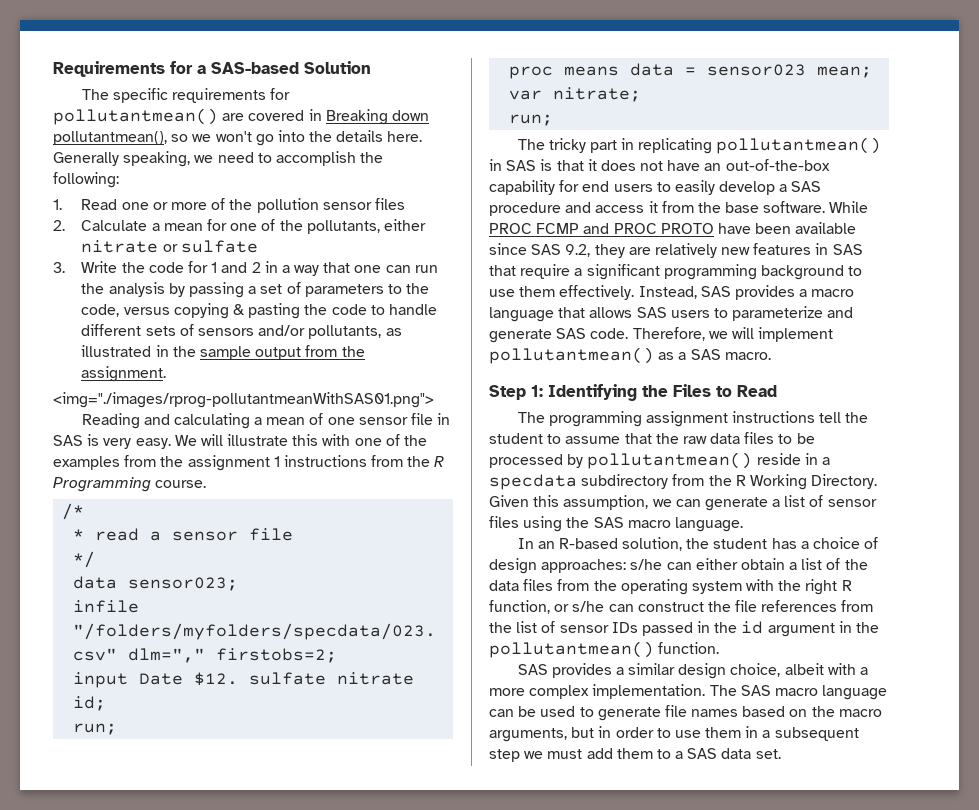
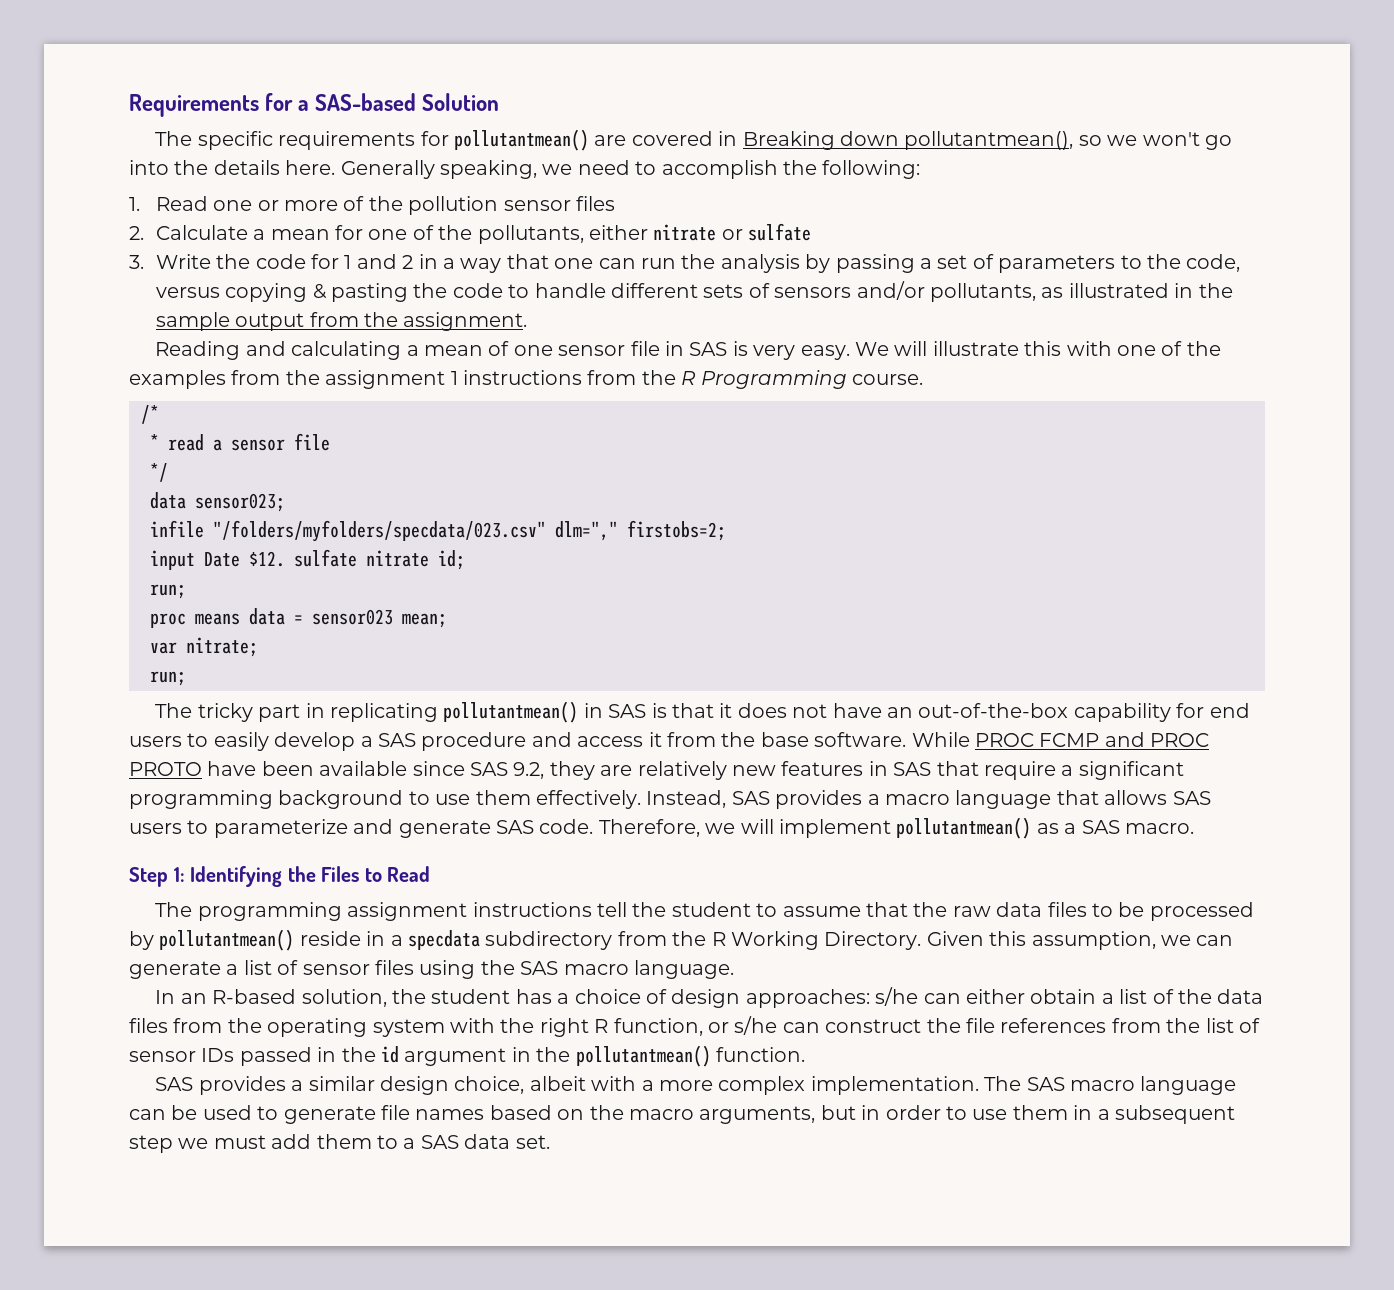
[53,392,434,408] // <img="./images/rprog-pollutantmeanWithSAS01.png"> -> (528, 321) none

